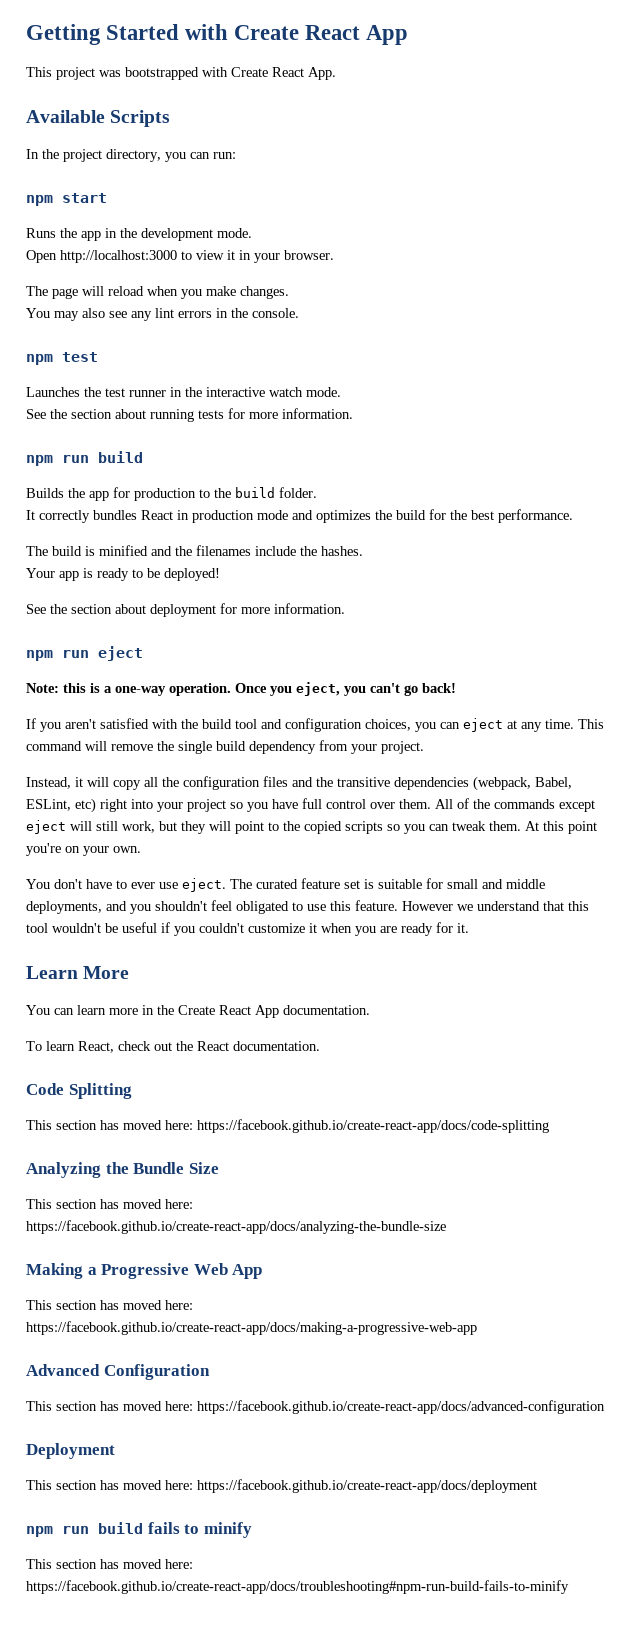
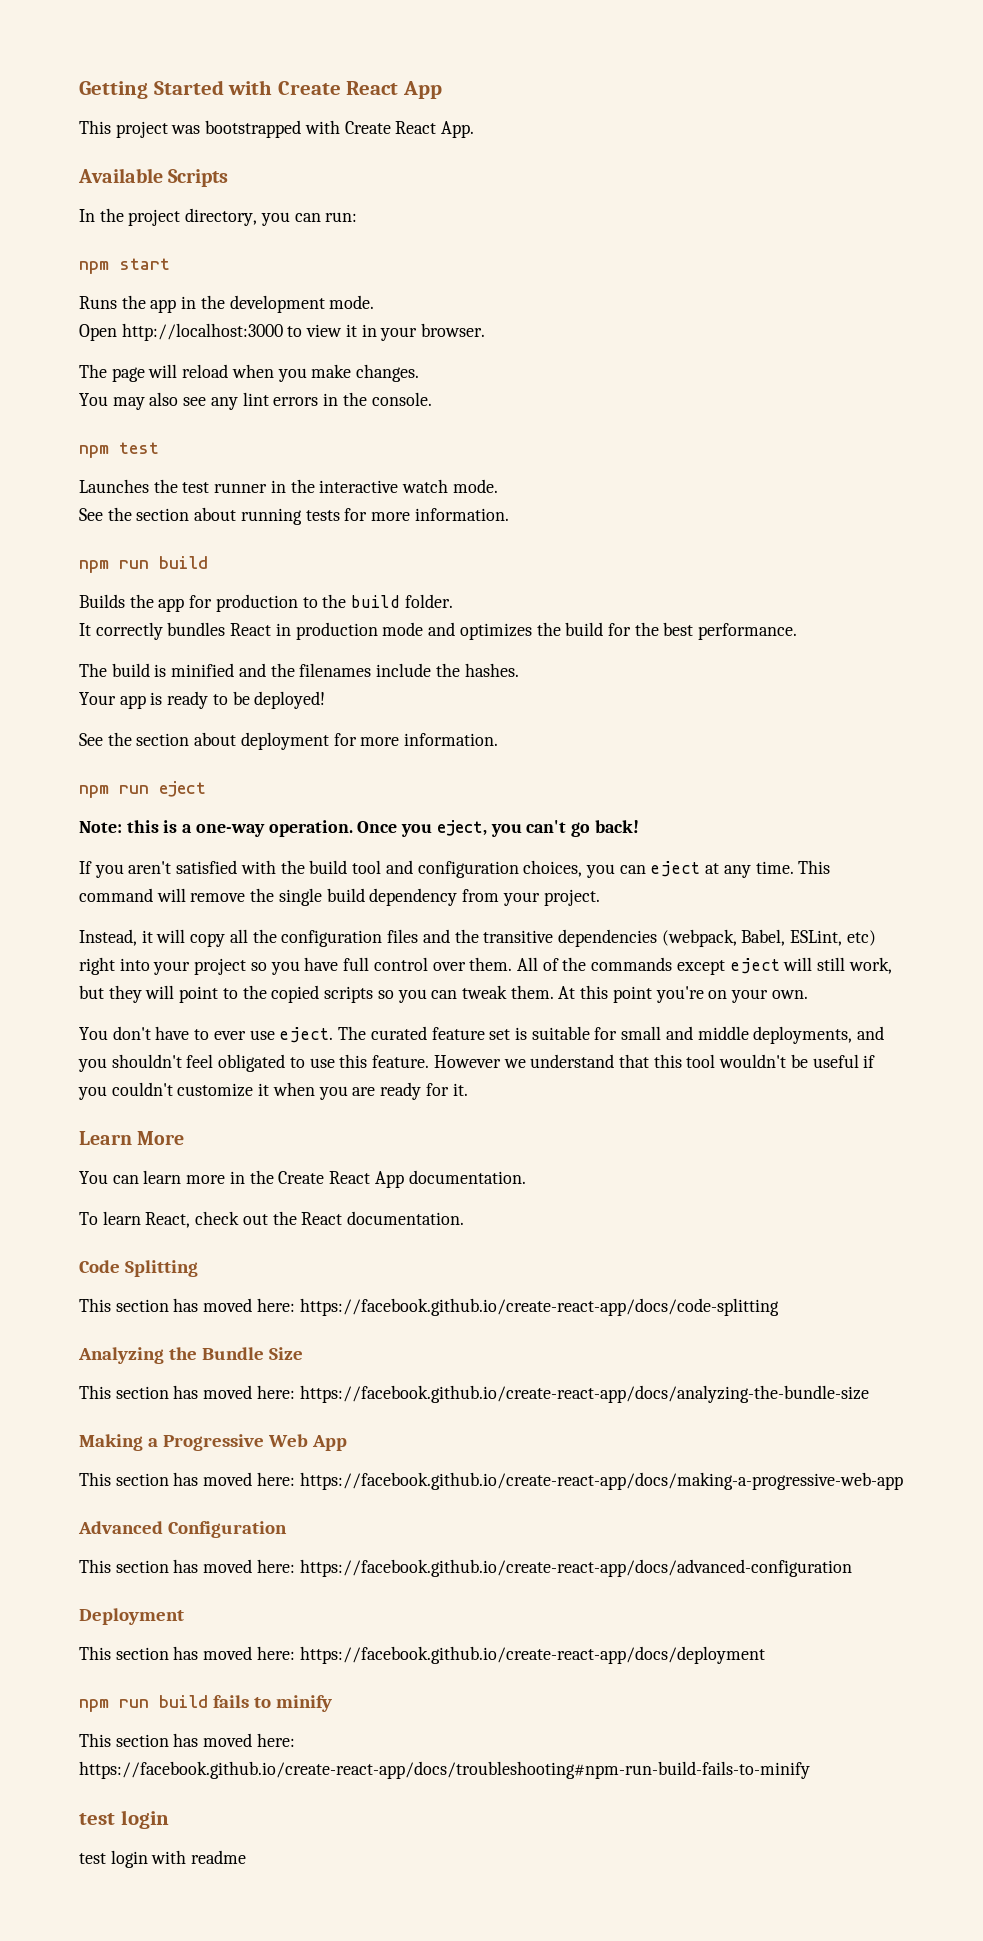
(569, 1587) none -> [79,1810,169,1829] [79,1850,247,1868] // test login // test login with readme

